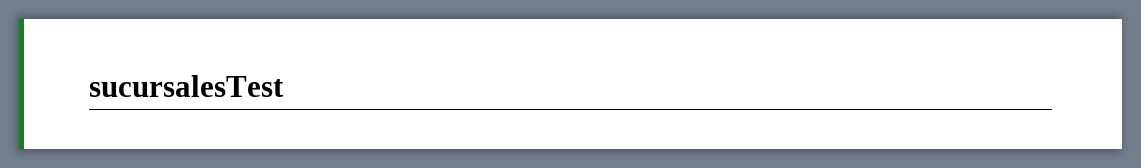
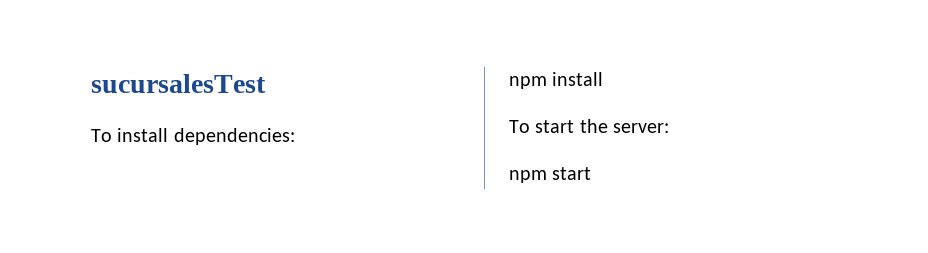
(284, 86) none -> [91,128,295,145] [509,72,604,89] [509,119,670,133] [509,167,592,183] // To install dependencies: // npm install // To start the server: // npm start

